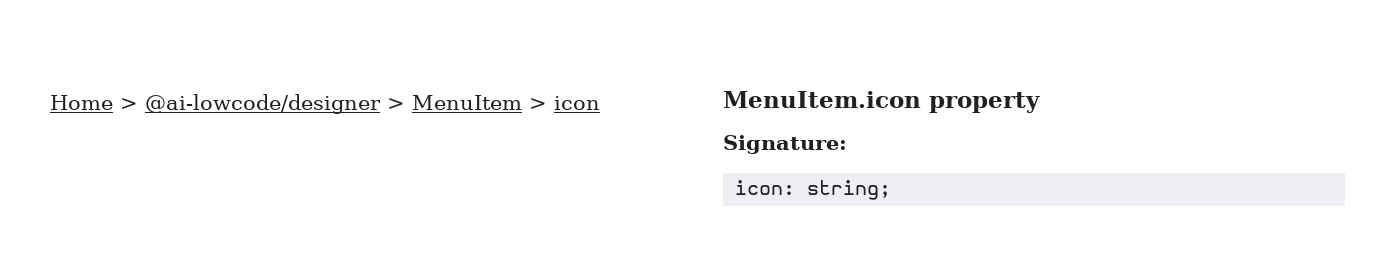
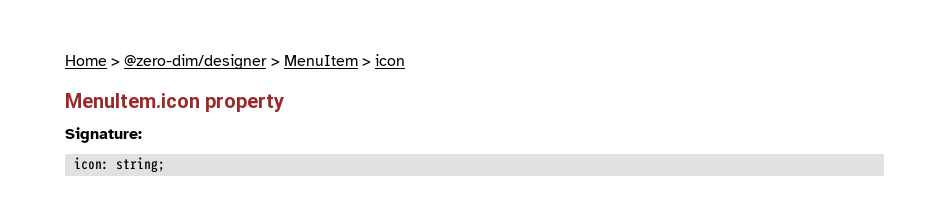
[145,94,381,114] @ai-lowcode/designer -> [124,54,268,70] @zero-dim/designer

